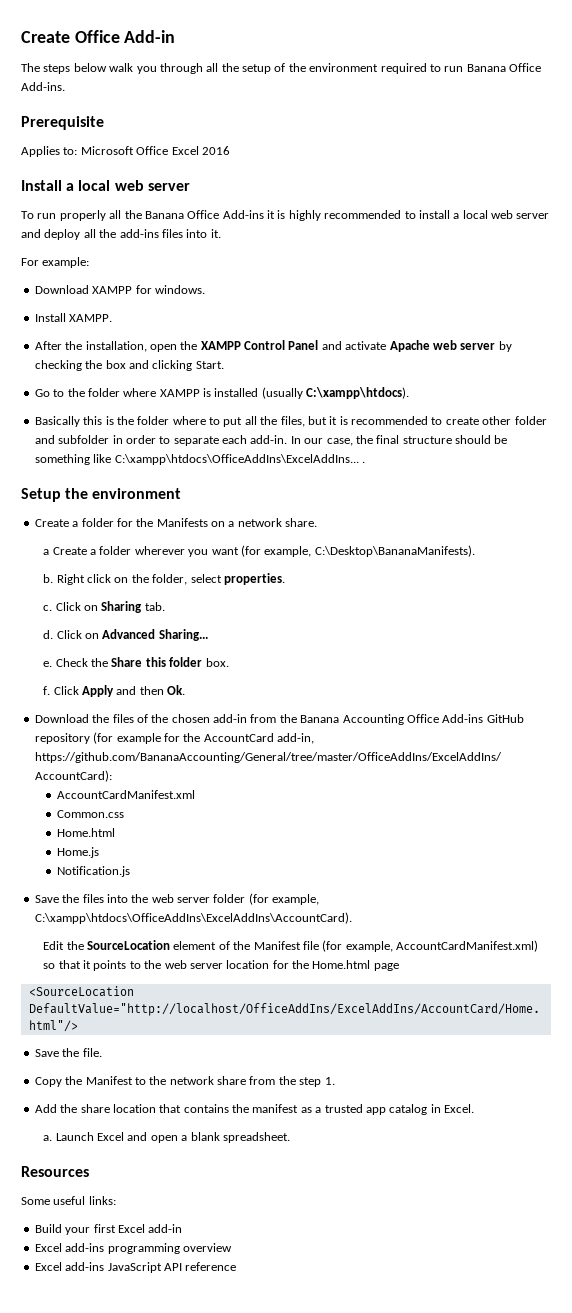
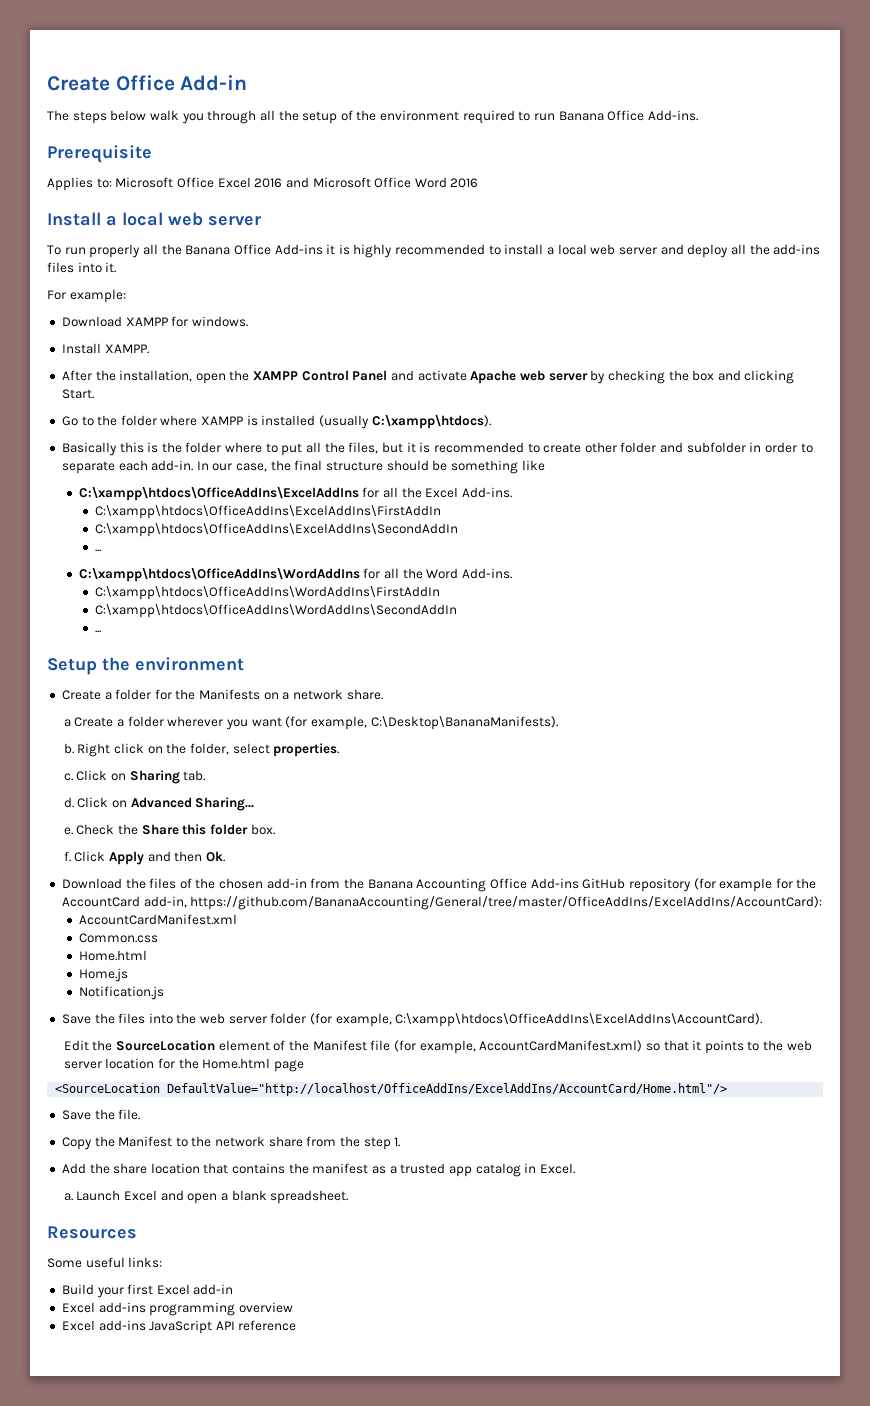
(230, 150) none -> [285,177,479,188] and Microsoft Office Word 2016
[114,454,365,465] C:\xampp\htdocs\OfficeAddIns\ExcelAddIns... . -> [78,486,512,501] [95,505,442,519] [95,523,459,537] [95,549,102,552] [78,567,512,582] [95,586,441,600] [95,604,458,618] [95,630,102,633] // C:\xampp\htdocs\OfficeAddIns\ExcelAddIns for all the Excel Add-ins. // C:\xampp\htdocs\OfficeAddIns\ExcelAddIns\FirstAddIn // C:\xampp\htdocs\OfficeAddIns\ExcelAddIns\SecondAddIn // ... // C:\xampp\htdocs\OfficeAddIns\WordAddIns for all the Word Add-ins. // C:\xampp\htdocs\OfficeAddIns\WordAddIns\FirstAddIn // C:\xampp\htdocs\OfficeAddIns\WordAddIns\SecondAddIn // ...

